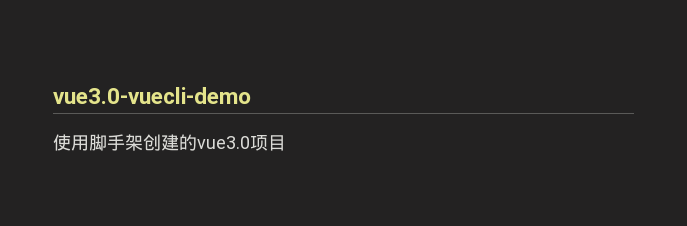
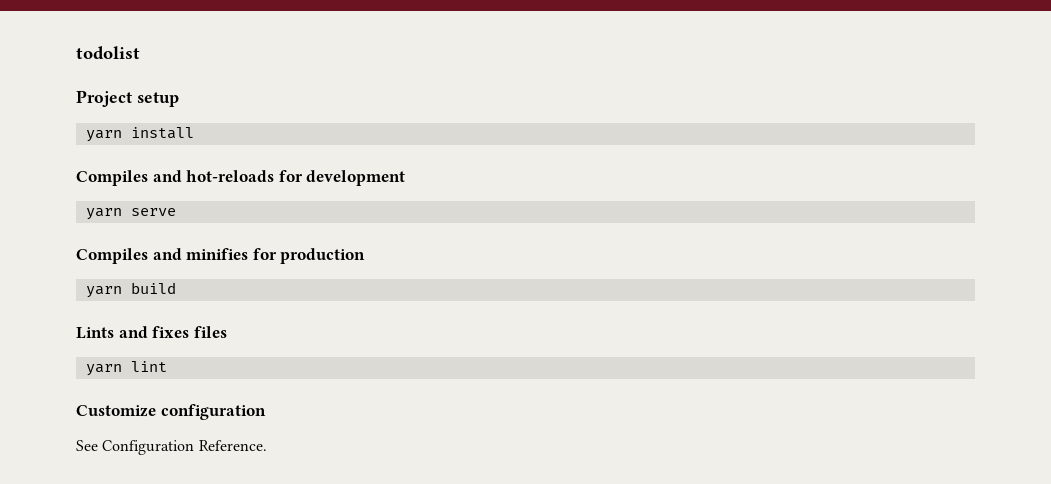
[53,87,251,104] [53,134,286,151] vue3.0-vuecli-demo // 使用脚手架创建的vue3.0项目 -> [76,46,140,60] [76,90,179,107] [85,127,194,142] [76,170,406,186] [85,208,176,220] [76,248,366,264] [85,282,176,298] [76,326,227,339] [85,361,167,376] [76,404,266,420] [76,440,267,455] todolist // Project setup // yarn install // Compiles and hot-reloads for development // yarn serve // Compiles and minifies for production // yarn build // Lints and fixes files // yarn lint // Customize configuration // See Configuration Reference.

